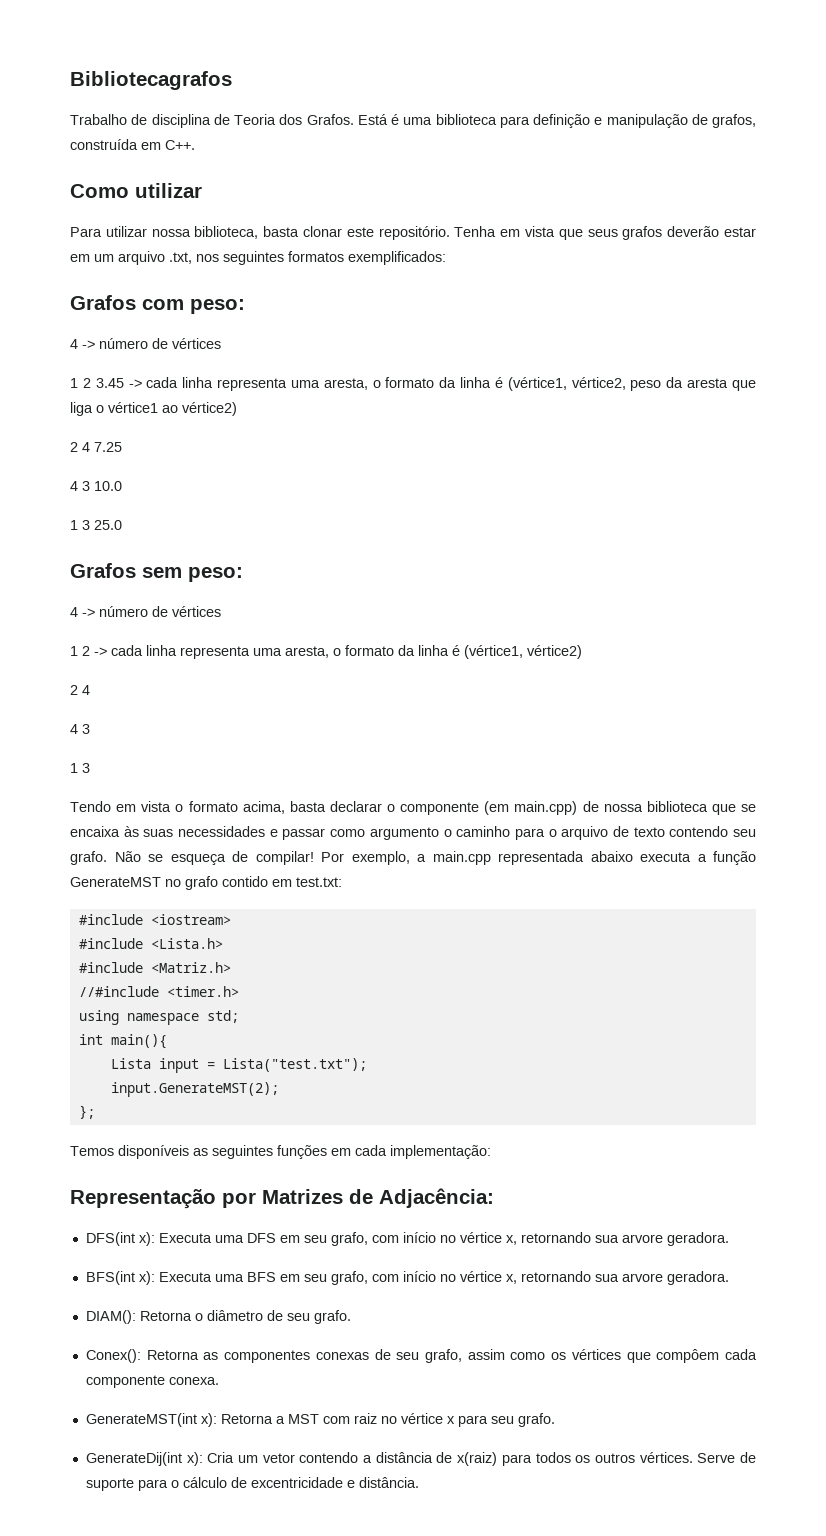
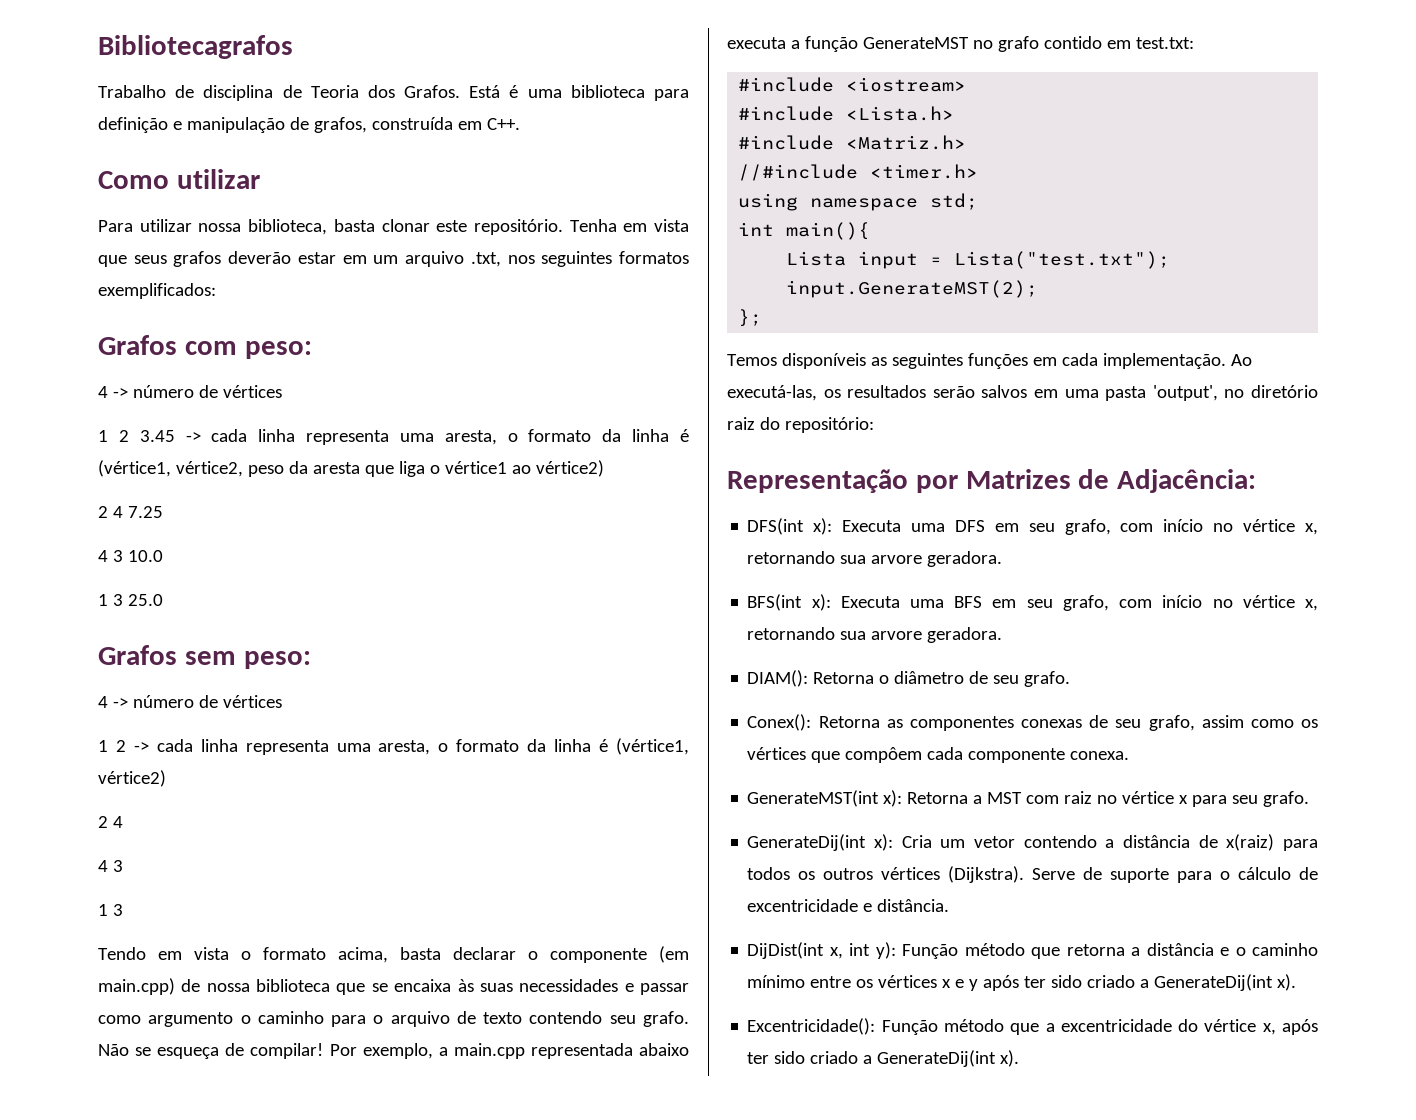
[390,1145,491,1159] implementação: -> [1102,353,1252,369] [727,385,1318,401] [727,417,874,433] implementação. Ao executá-las, os resultados serão salvos em uma pasta 'output', no diretório raiz do repositório:
[639,1452,693,1463] vértices. -> [881,866,1025,883] vértices (Dijkstra).
(419, 1482) none -> [747,942,1318,959] [747,974,1297,991] [747,1018,1318,1035] [747,1050,1020,1067] // DijDist(int x, int y): Função método que retorna a distância e o caminho mínimo entre os vértices x e y após ter sido criado a GenerateDij(int x). // Excentricidade(): Função método que a excentricidade do vértice x, após ter sido criado a GenerateDij(int x).

